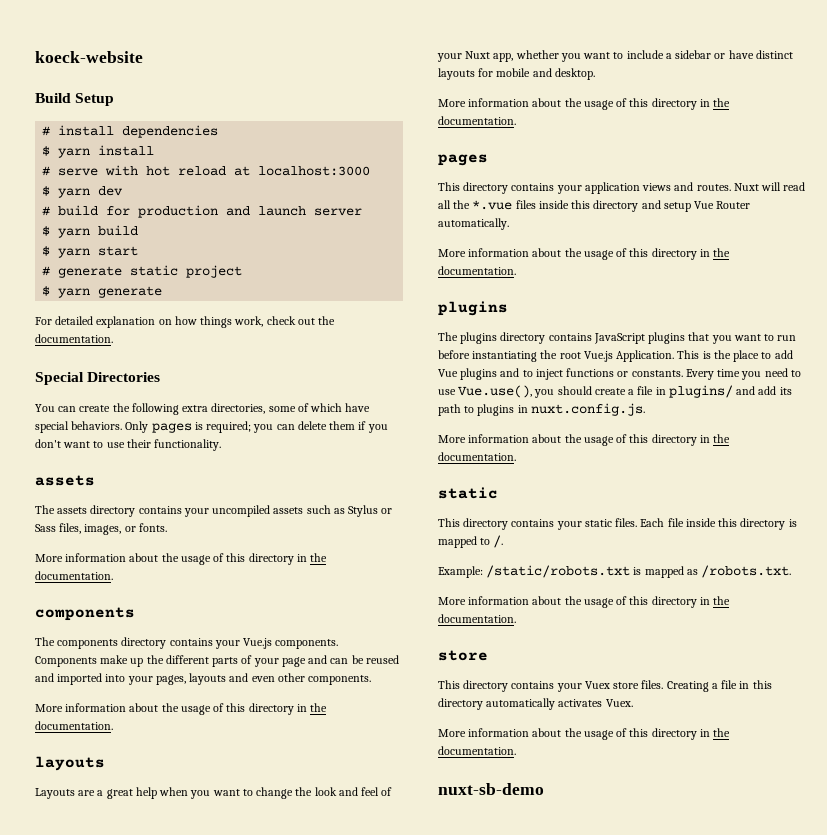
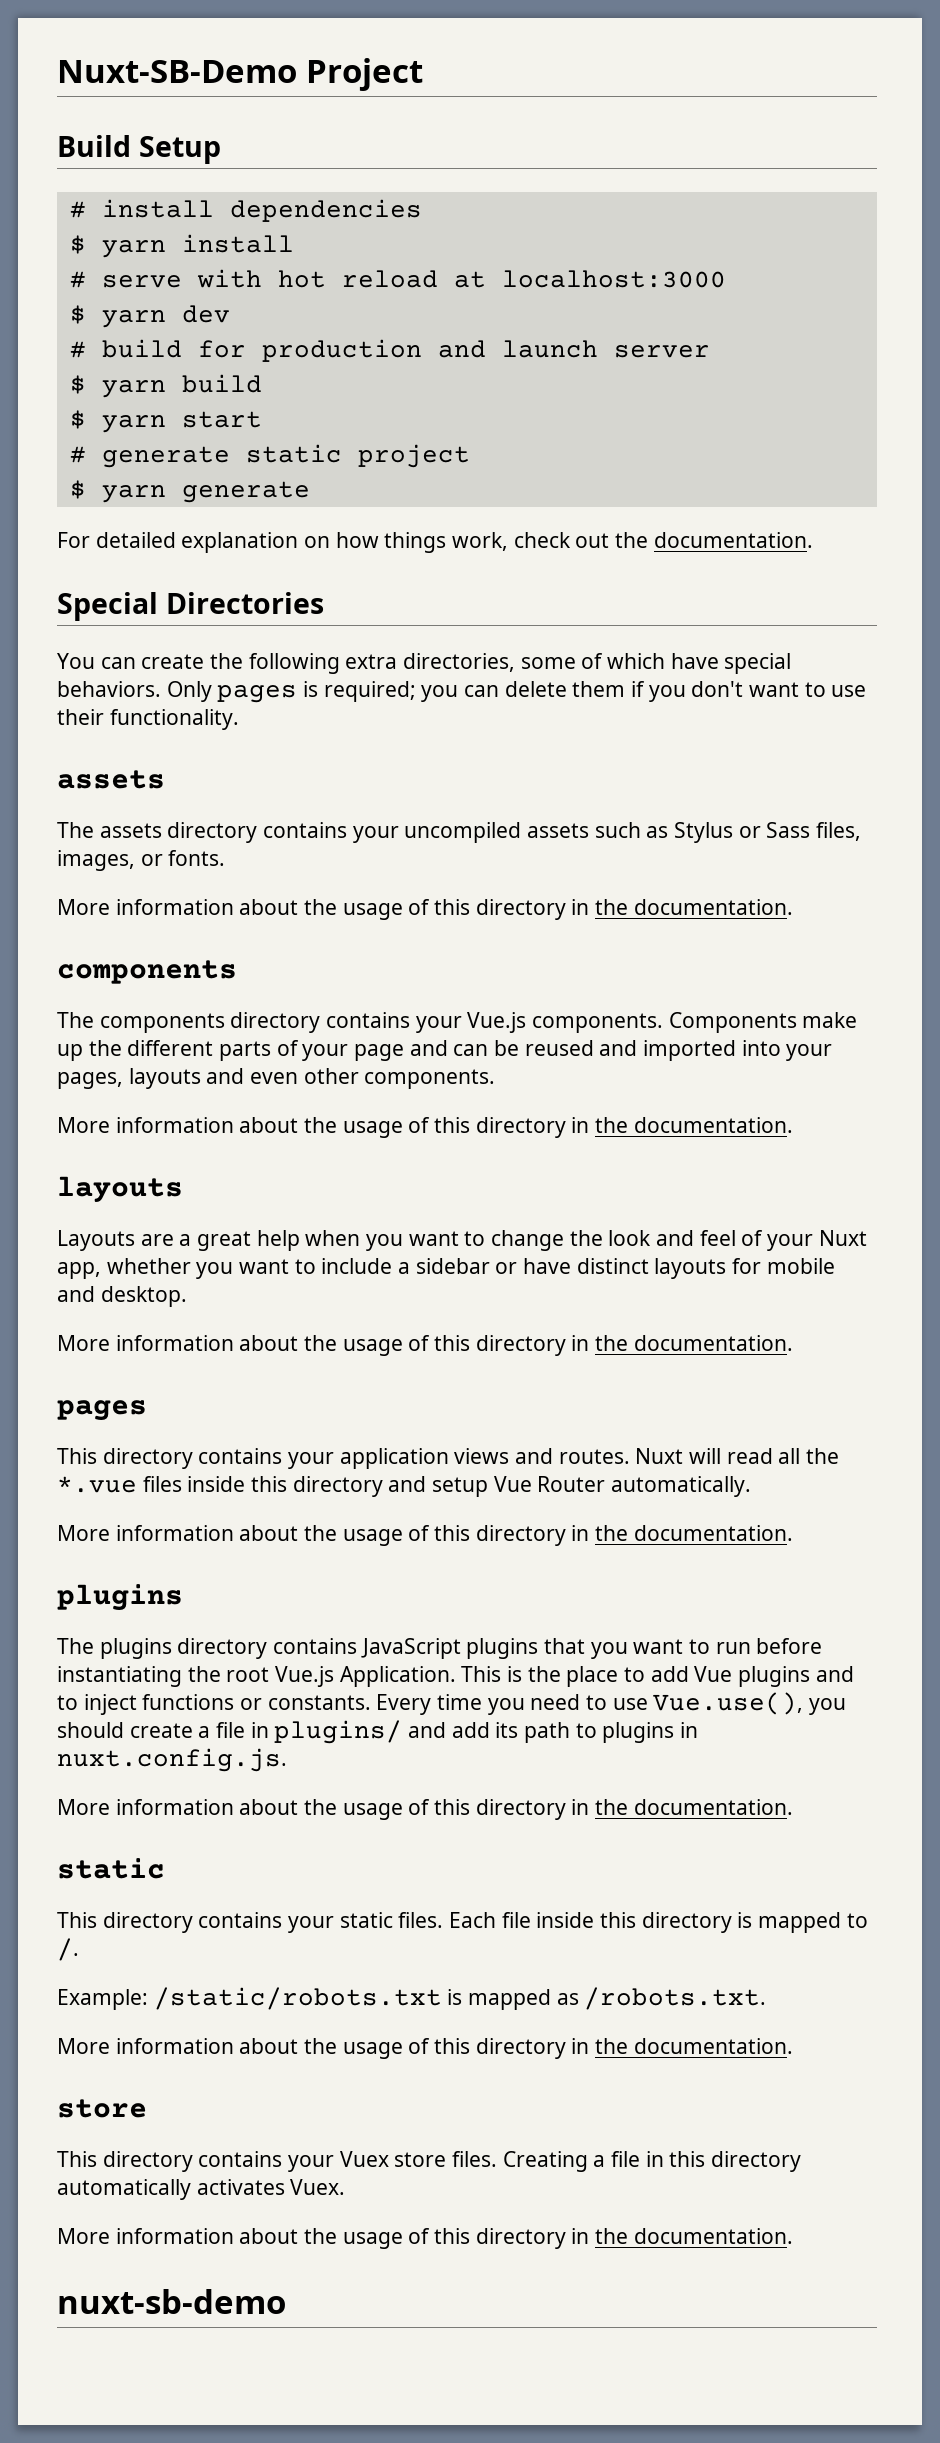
[35,51,143,63] koeck-website -> [57,58,423,91] Nuxt-SB-Demo Project

